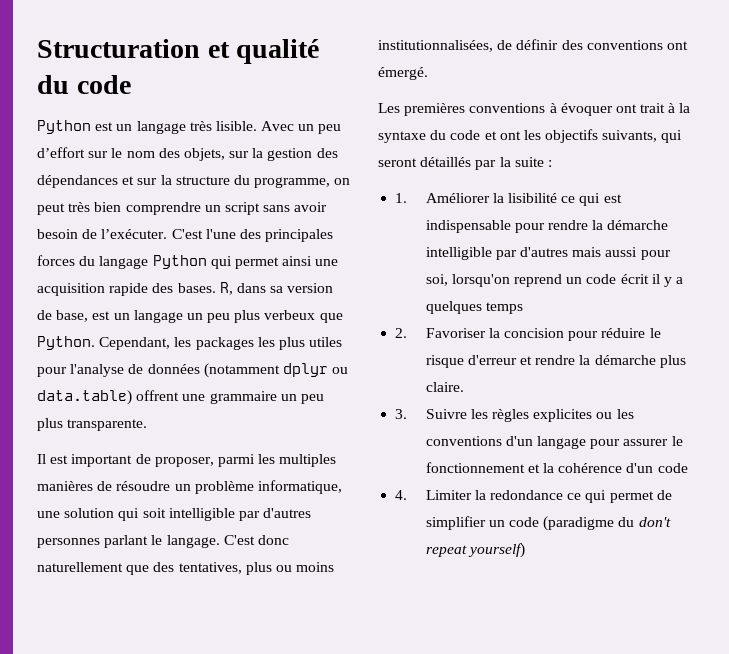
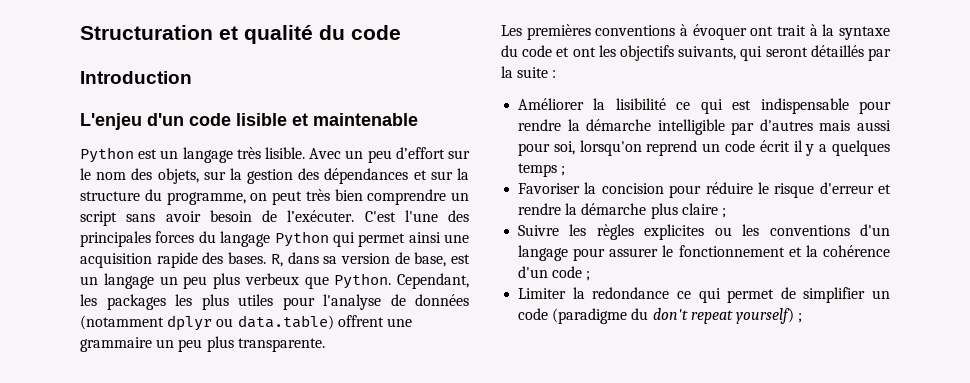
(131, 84) none -> [80,71,192,84] [80,113,418,130] // Introduction // L'enjeu d'un code lisible et maintenable
[37,454,337,467] [37,480,342,494] [37,508,312,521] [37,535,289,548] [37,562,335,575] [378,39,688,52] [378,67,428,80] // Il est important de proposer, parmi les multiples manières de résoudre un problème informatique, une solution qui soit intelligible par d'autres personnes parlant le langage. C'est donc naturellement que des tentatives, plus ou moins institutionnalisées, de définir des conventions ont émergé. -> (325, 345) none
[395,193,408,203] 1. -> (557, 74) none
[395,328,408,338] // 2. -> [561,166,566,176] ; //
[425,382,464,392] [395,409,408,419] claire. // 3. -> [681,203,726,218] claire ; //
[395,490,408,500] // 4. -> [586,271,591,281] ; //
(525, 550) none -> [798,313,803,323] ;

